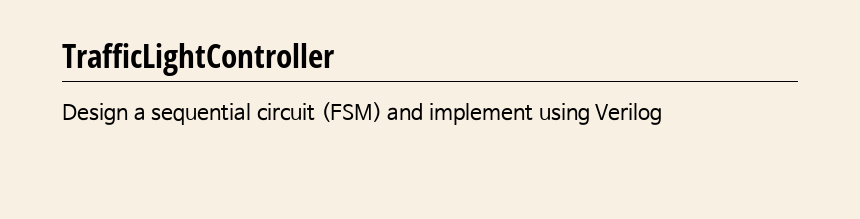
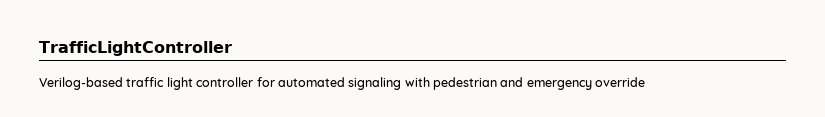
[62,102,663,125] Design a sequential circuit (FSM) and implement using Verilog -> [39,77,646,90] Verilog-based traffic light controller for automated signaling with pedestrian and emergency override

